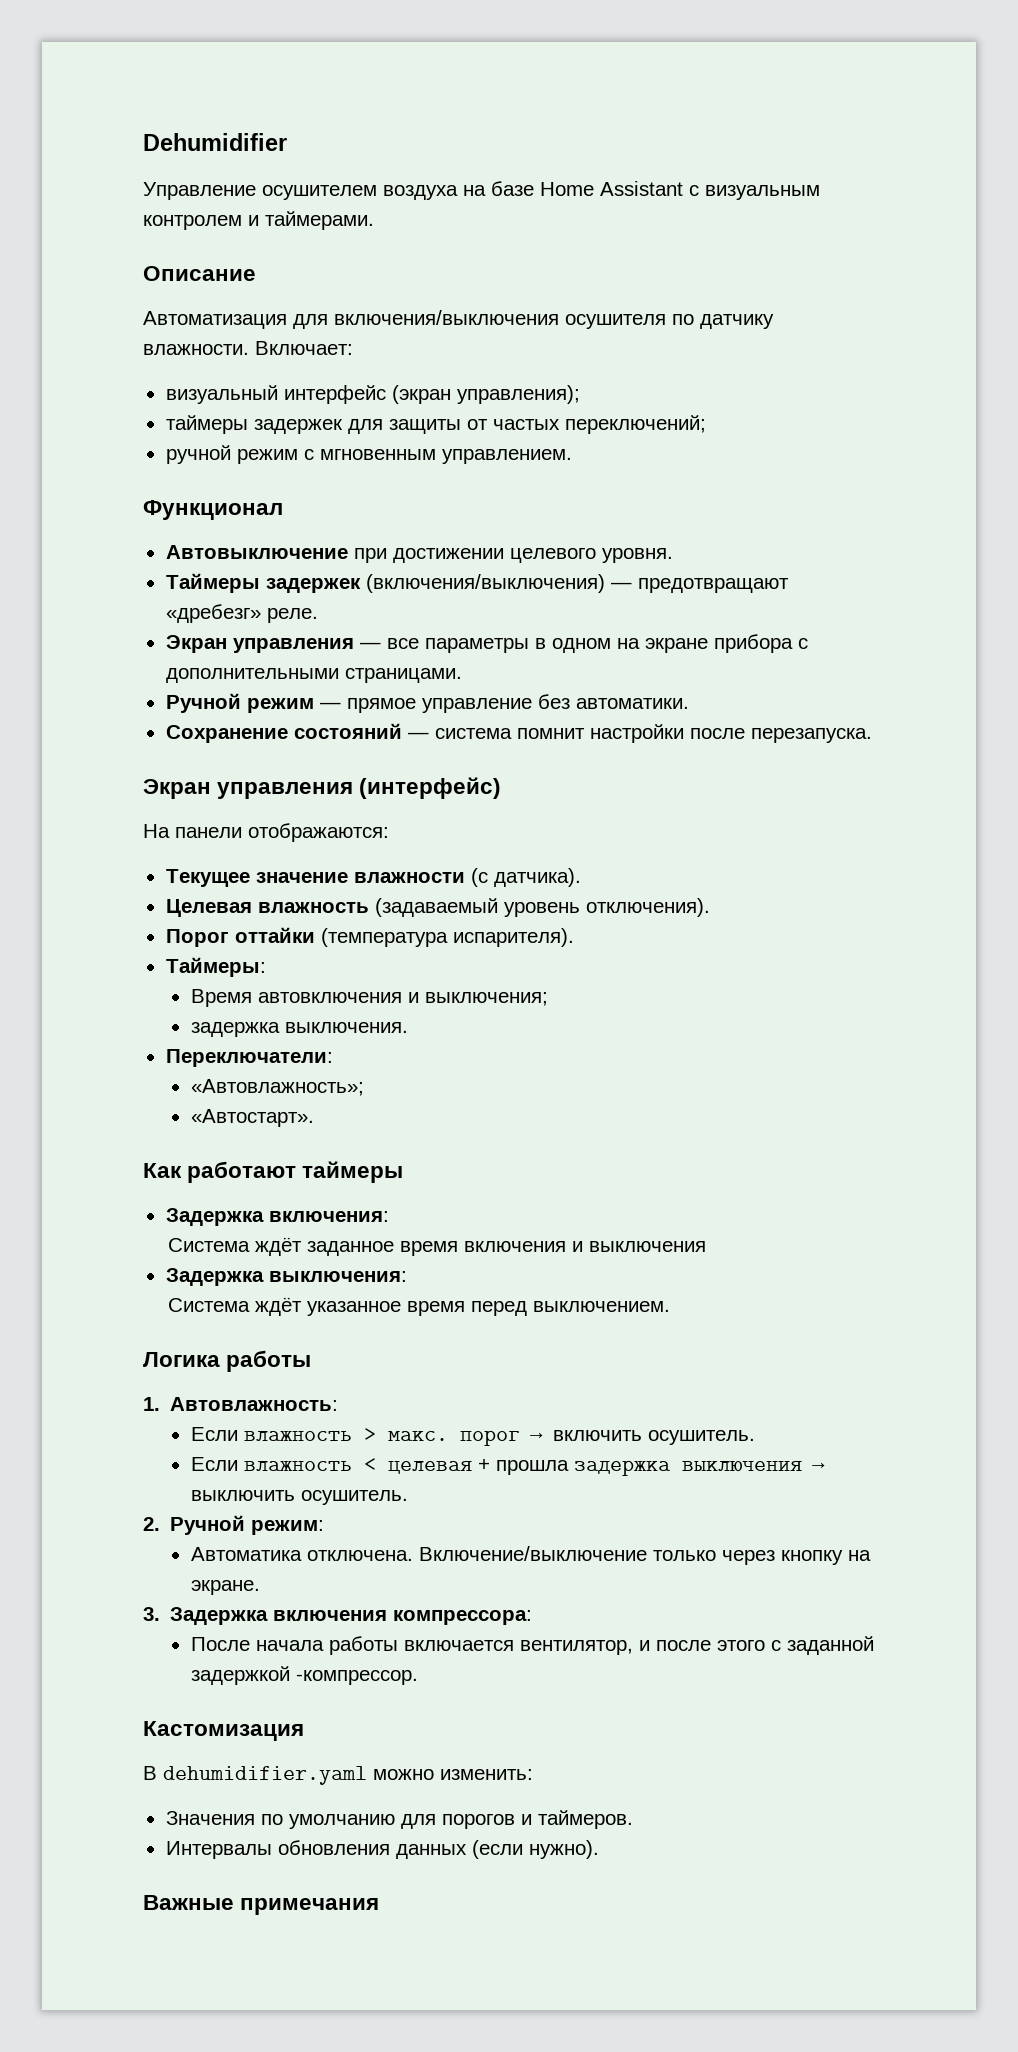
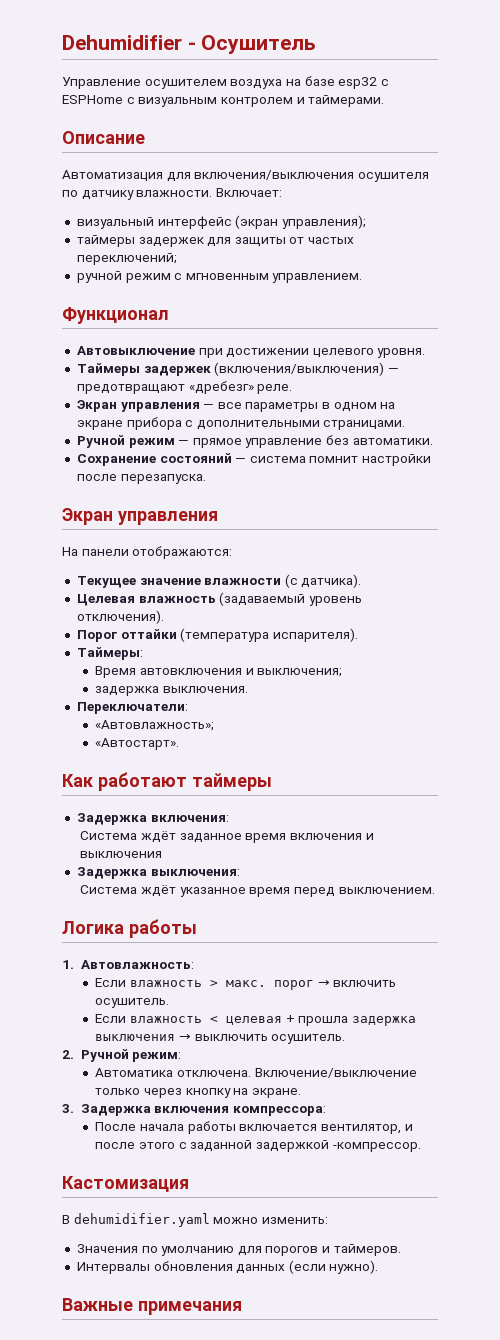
(287, 142) none -> [187,35,316,54] - Осушитель
[540,181,683,196] Home Assistant -> [338,77,389,89] [62,95,123,104] esp32 с ESPHome
[359,777,502,799] (интерфейс) -> (218, 518) none

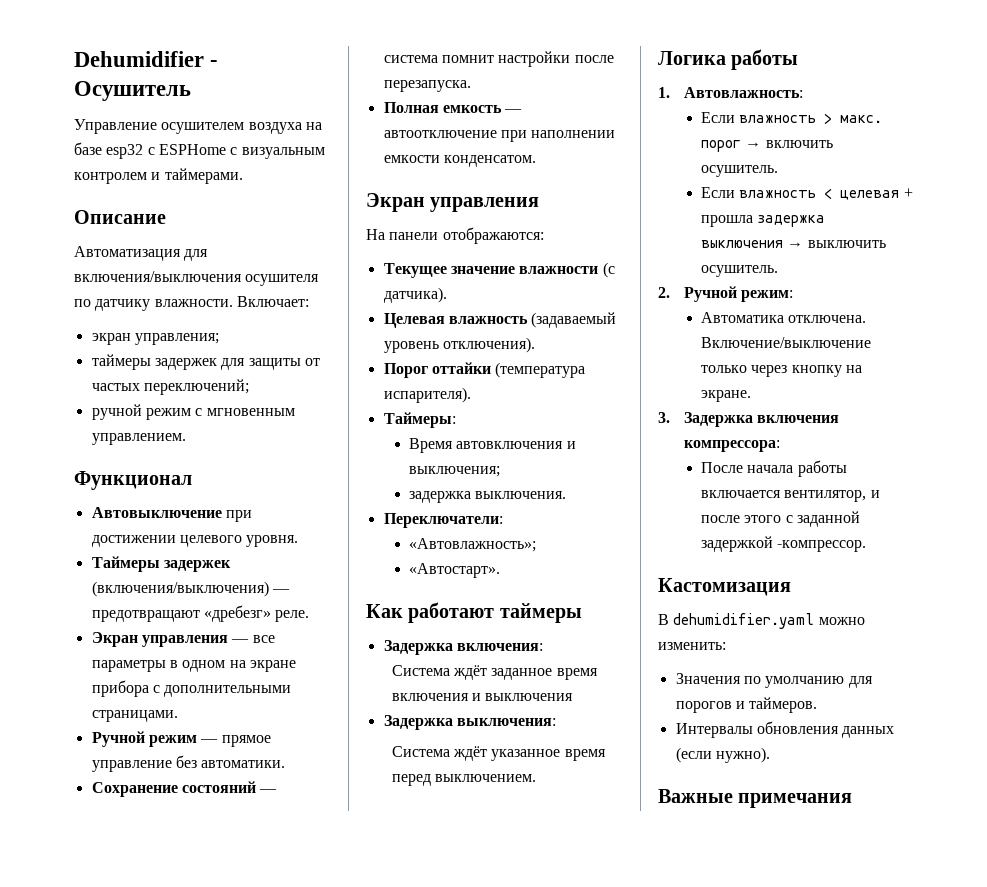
[76,215,366,229] визуальный интерфейс (экран управления); -> [91,333,219,345] экран управления;
(206, 479) none -> [383,102,523,113] [383,130,616,142] [383,155,536,167] // Полная емкость — автоотключение при наполнении емкости конденсатом.

